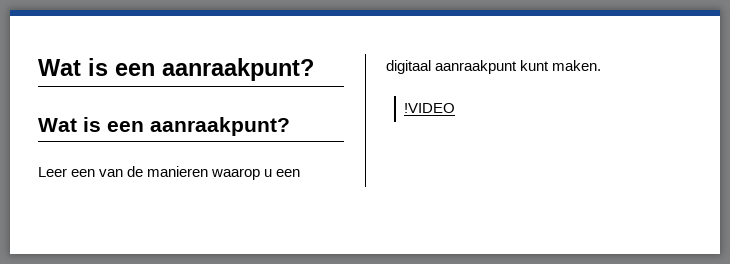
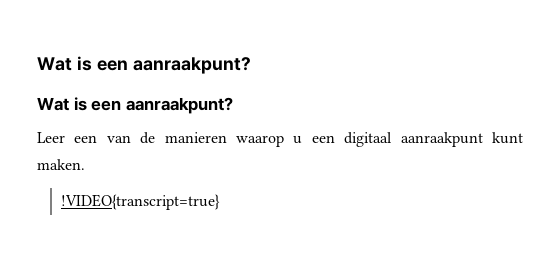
[404,103,456,113] !VIDEO -> [60,194,220,210] !VIDEO{transcript=true}

